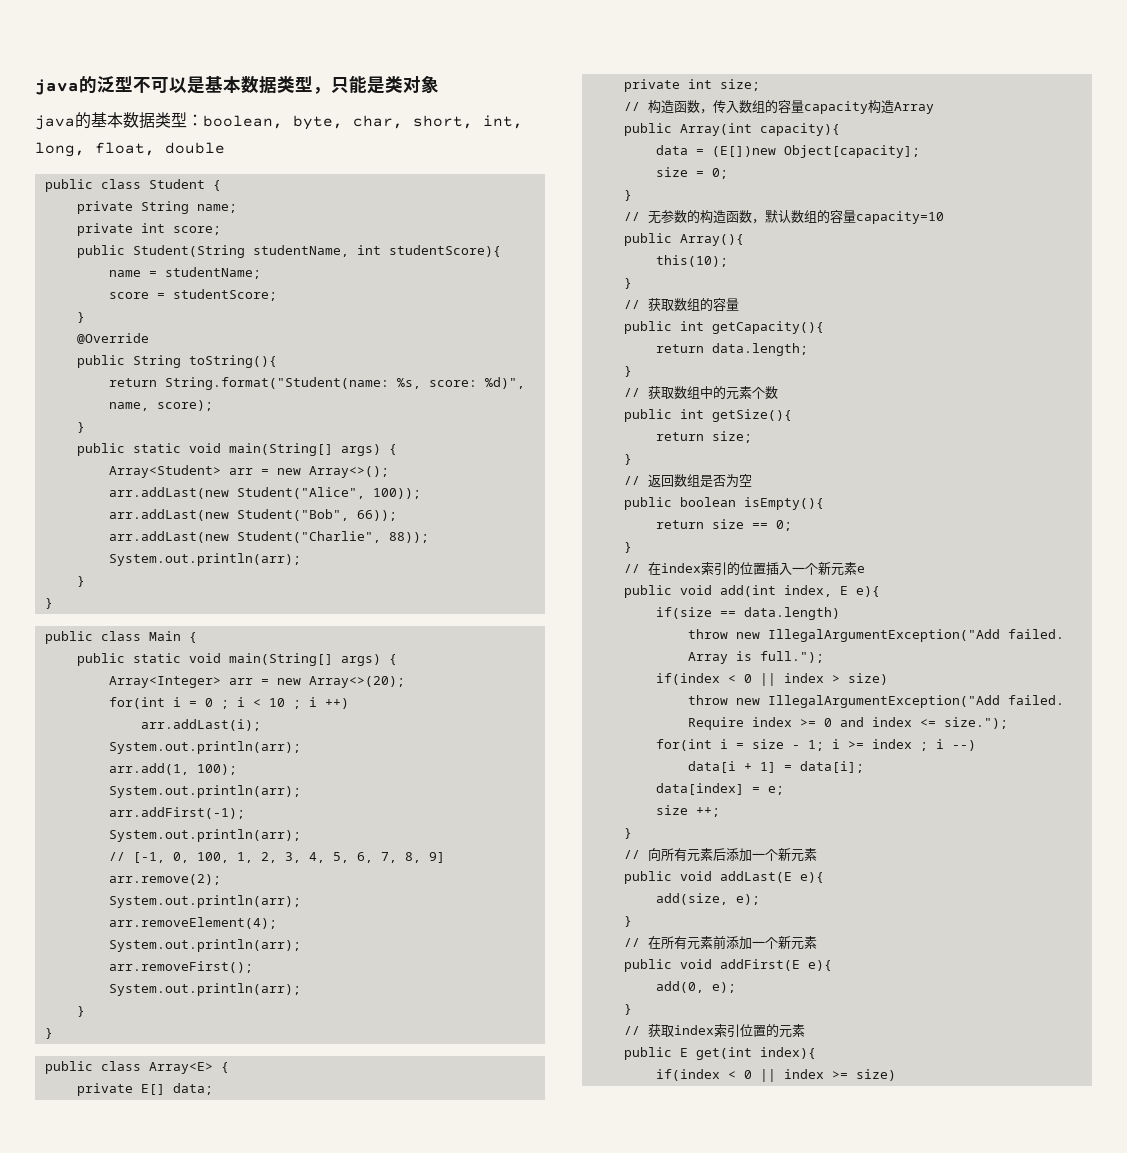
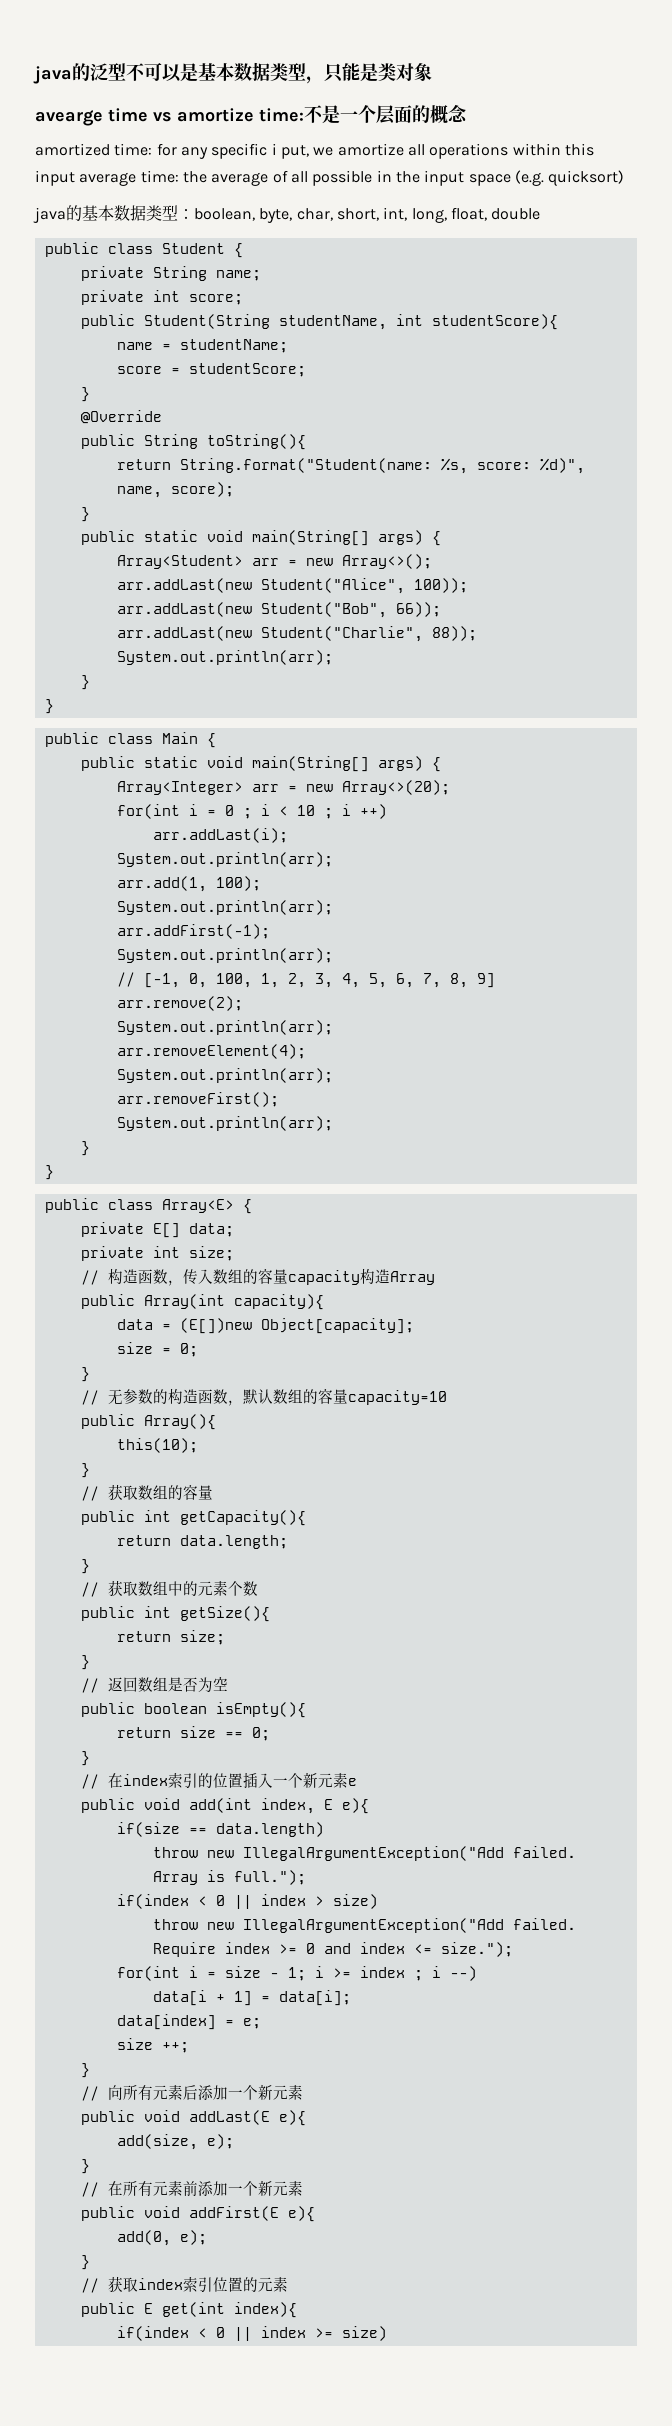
(439, 84) none -> [35,104,468,126] [35,143,594,159] [35,170,625,186] // avearge time vs amortize time:不是一个层面的概念 // amortized time: for any specific i put, we amortize all operations within this input average time: the average of all possible in the input space (e.g. quicksort)

